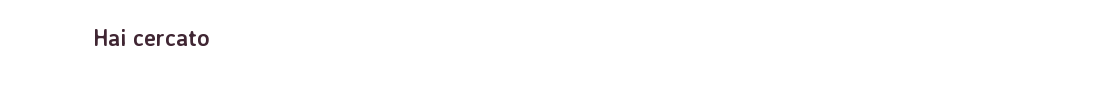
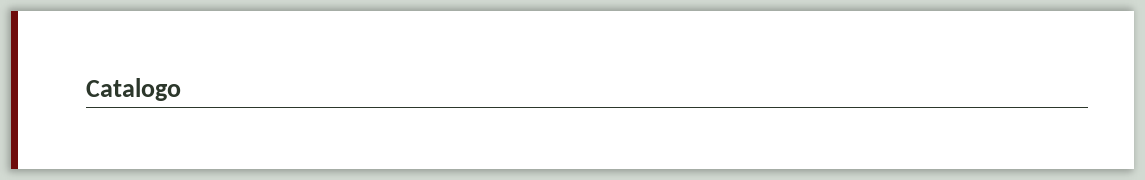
[93,29,210,46] Hai cercato -> [86,78,181,101] Catalogo

